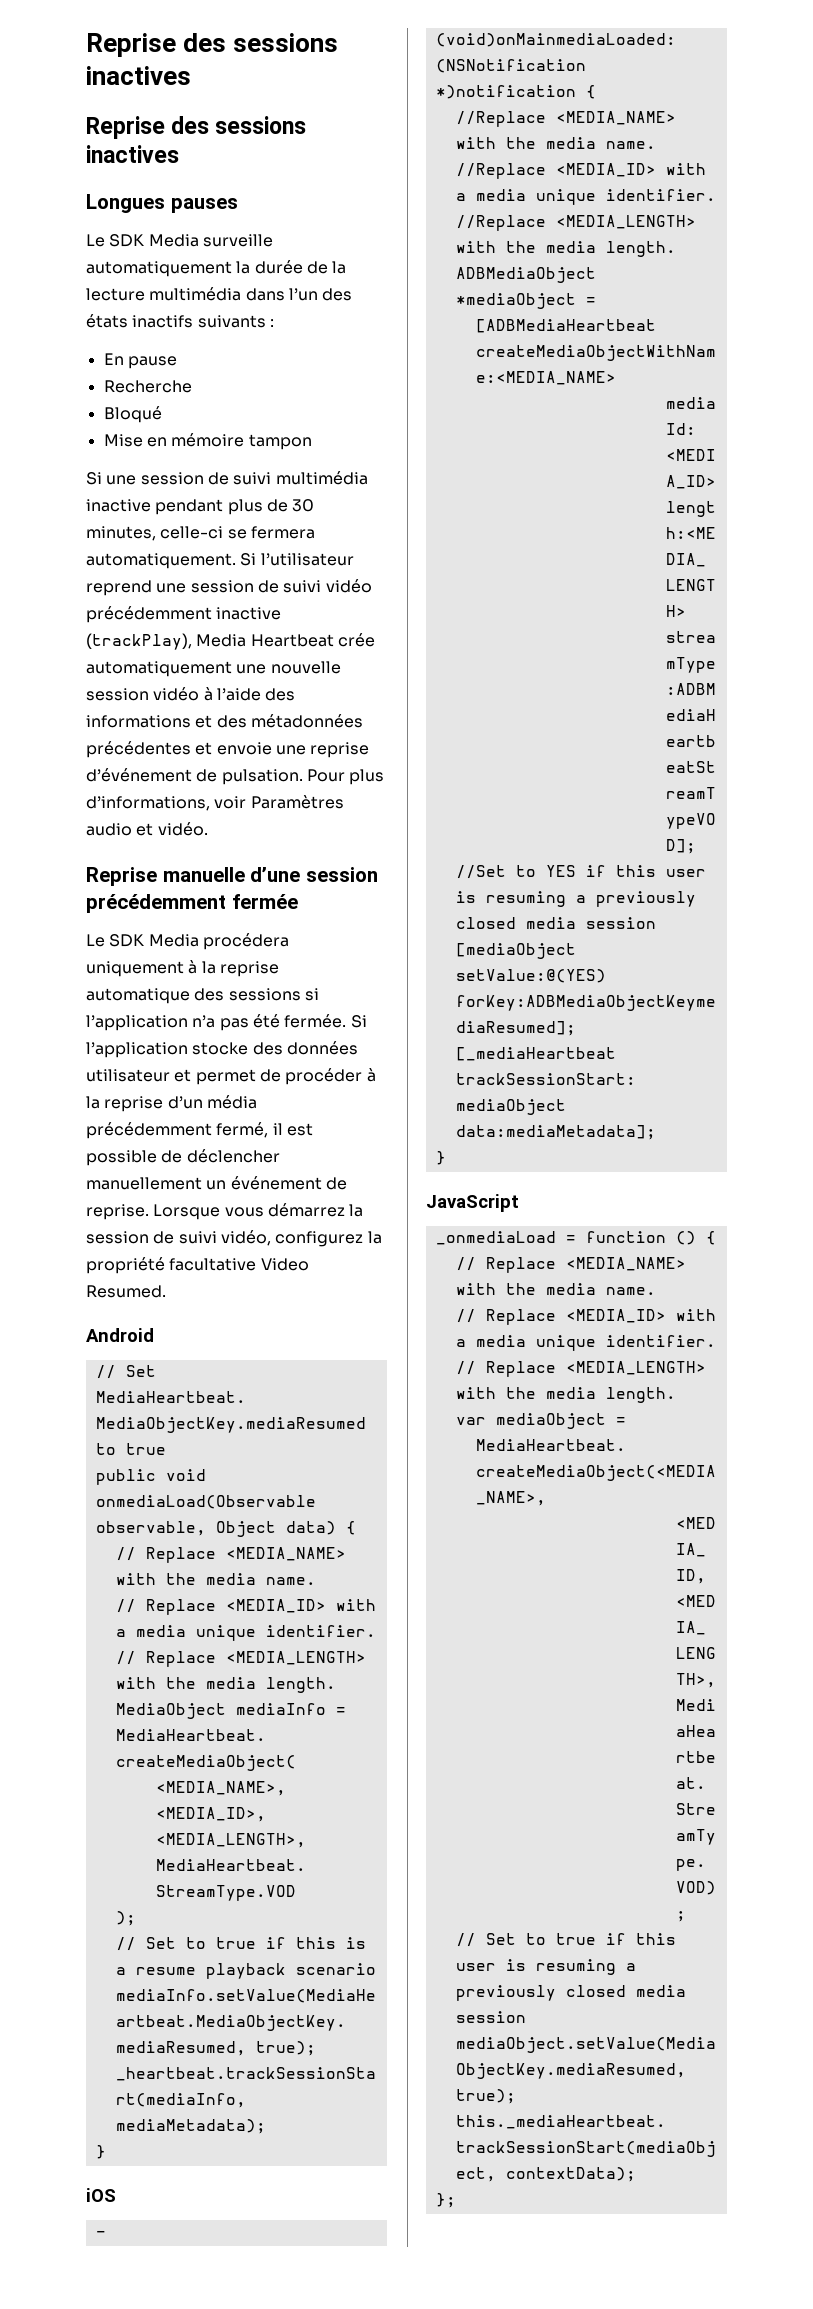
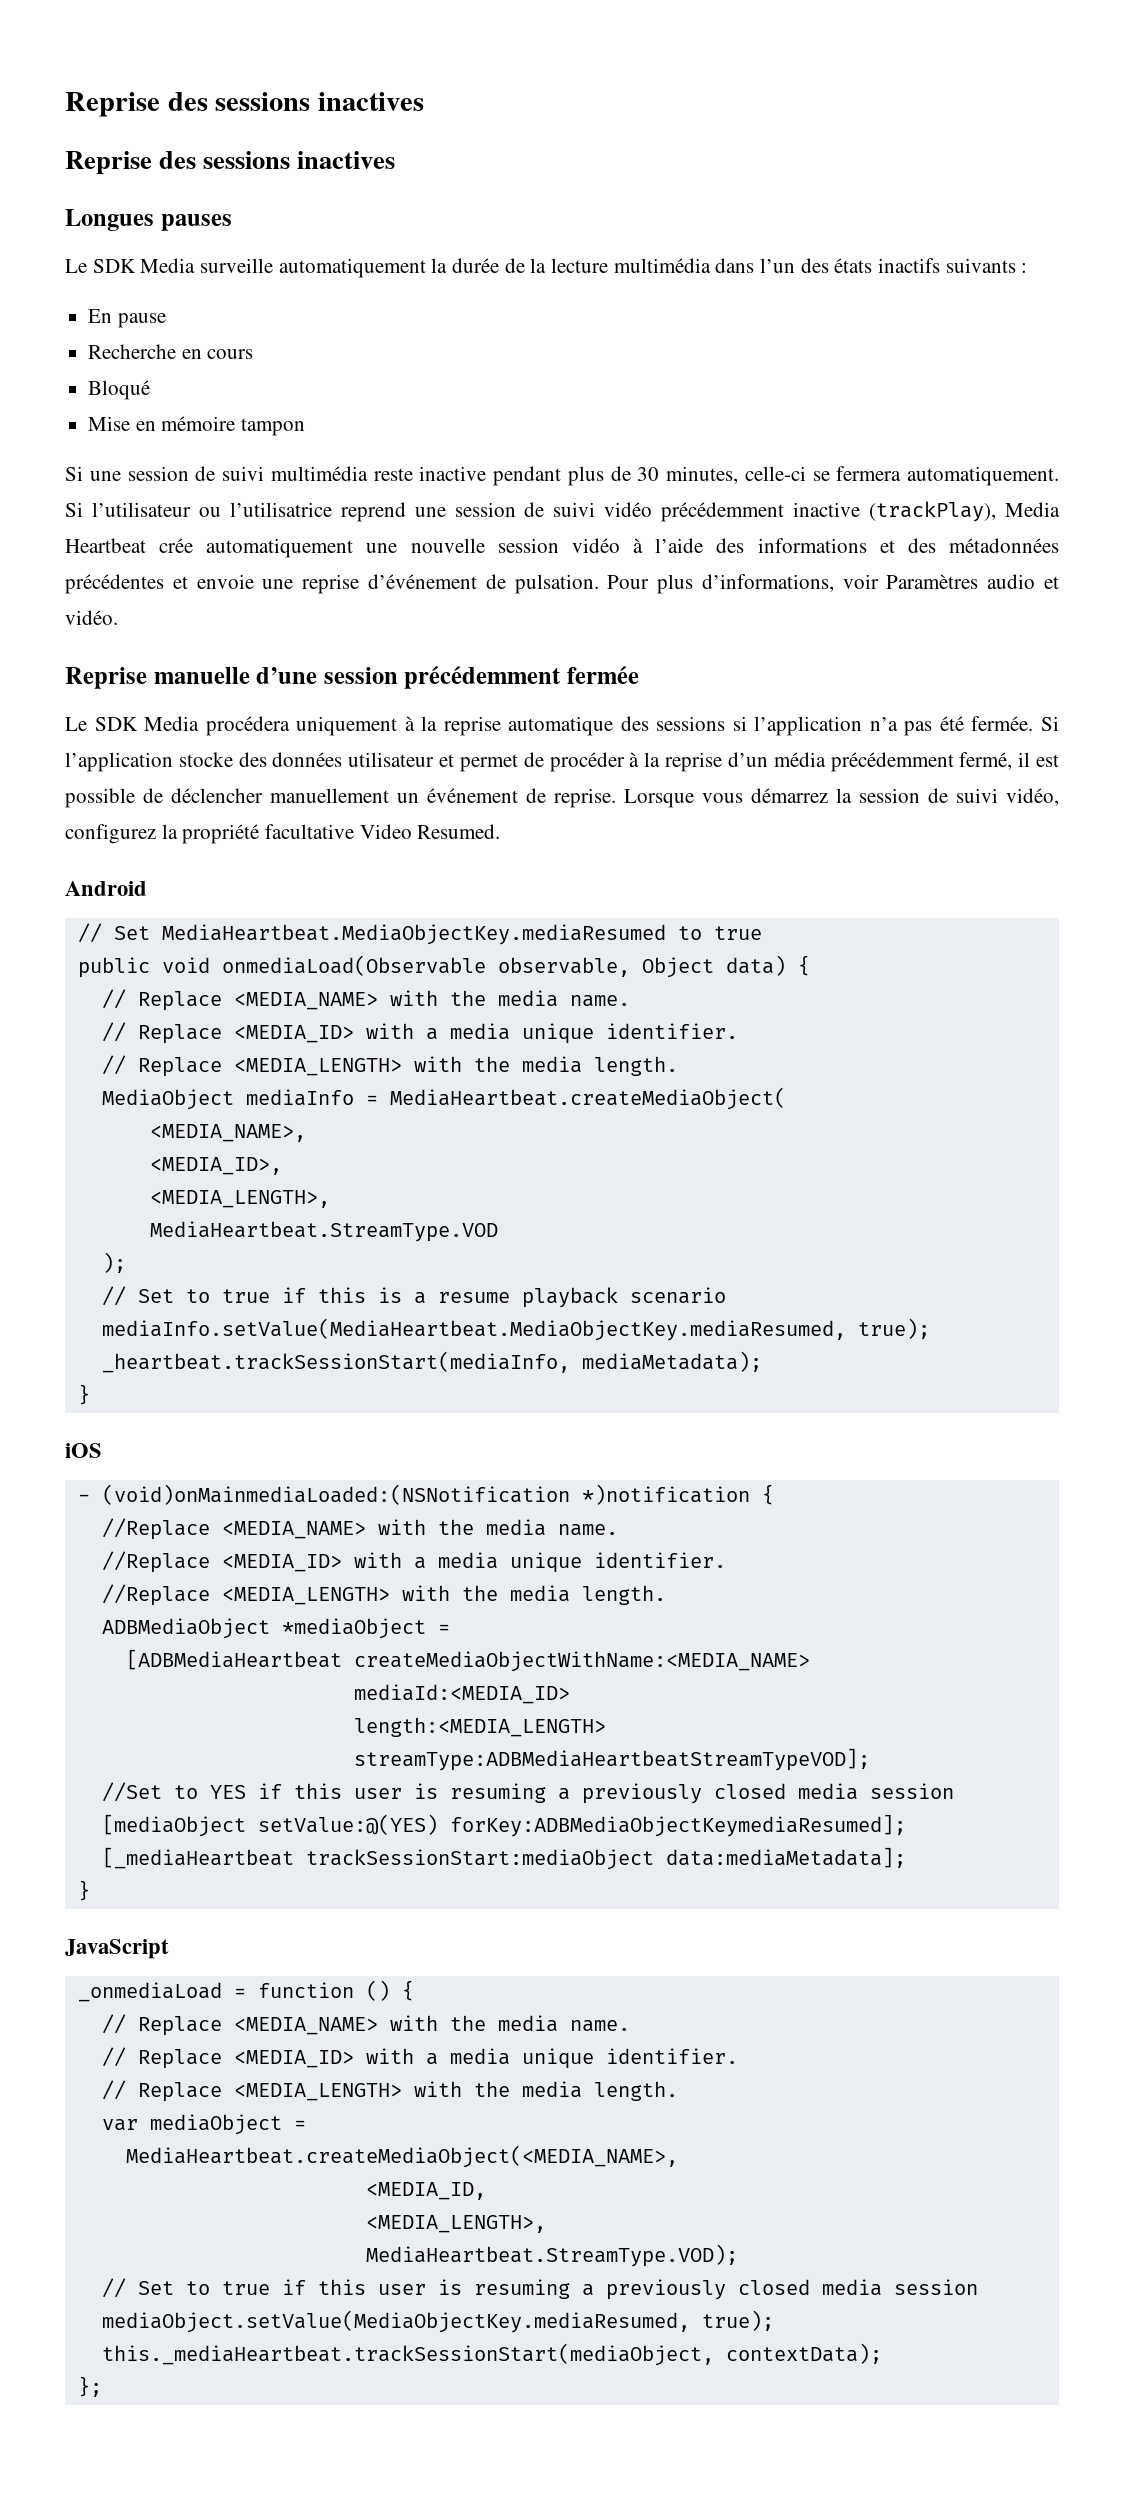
(192, 386) none -> [181,349,254,359] en cours
(368, 478) none -> [373,468,413,481] reste
(354, 559) none -> [198,502,332,517] ou l’utilisatrice

